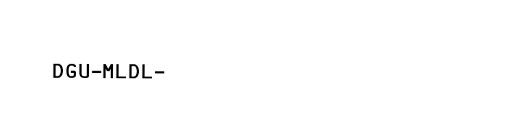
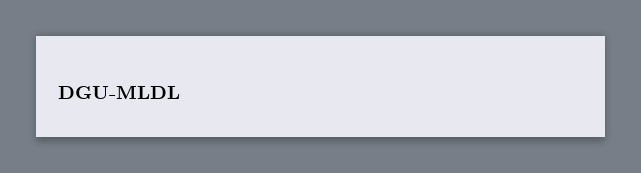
[51,63,165,79] DGU-MLDL- -> [58,85,180,99] DGU-MLDL

